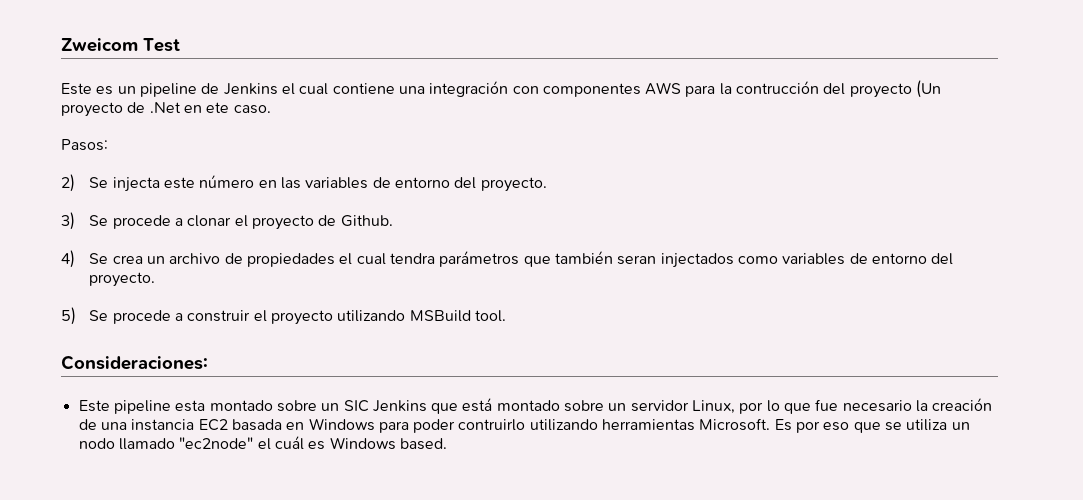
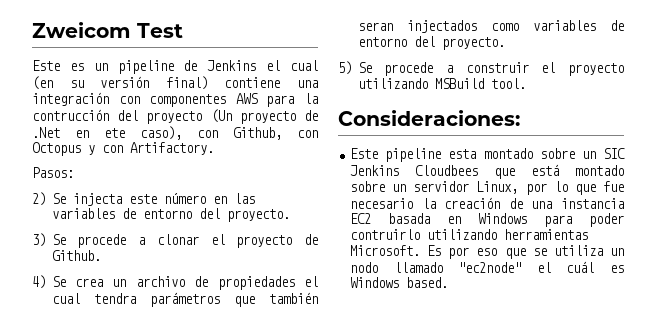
(329, 89) none -> [32,76,208,90] (en su versión final)
[233,105,271,114] caso. -> [140,126,318,140] [32,142,214,156] caso), con Github, con Octopus y con Artifactory.
(427, 406) none -> [415,165,479,176] Cloudbees

